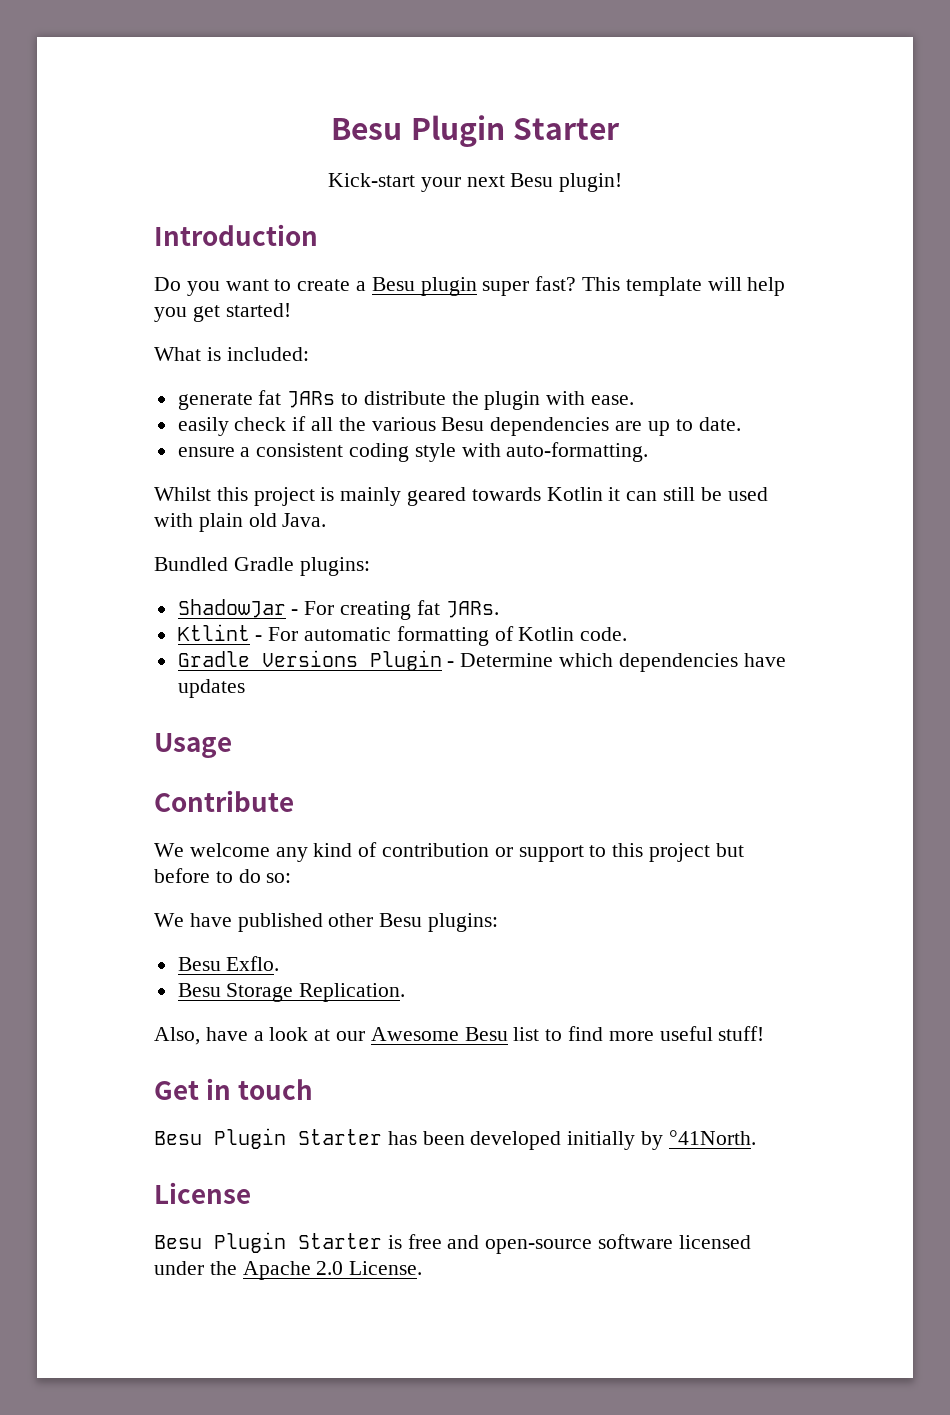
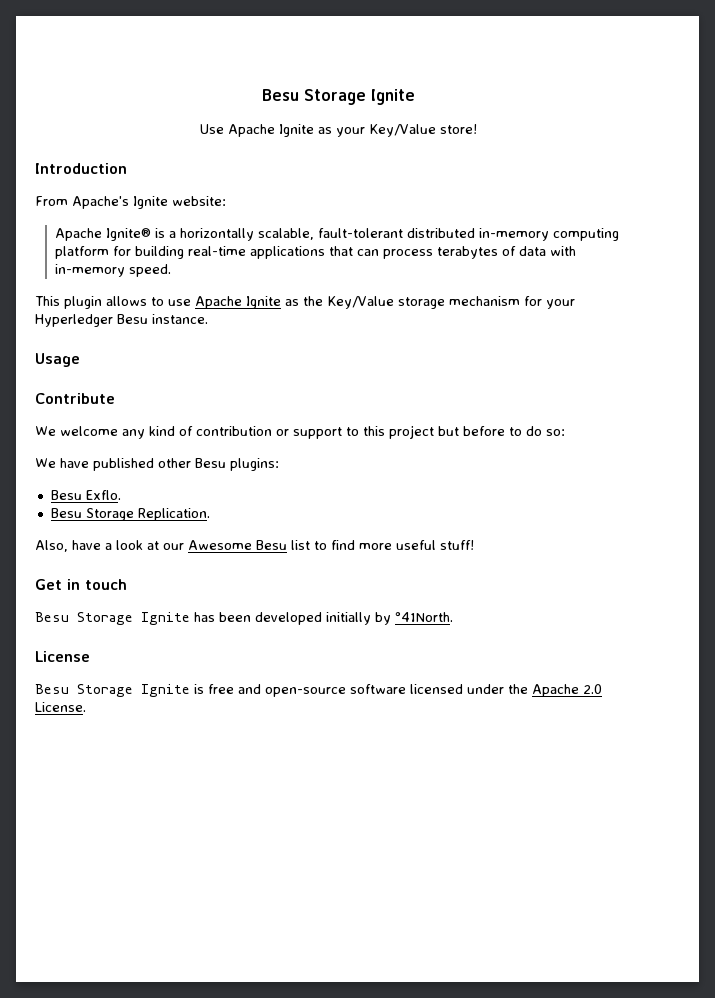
[331,115,620,147] [327,173,623,192] [154,224,318,246] [154,276,786,296] [154,303,291,322] [154,347,309,361] [177,390,635,410] [177,416,741,436] [177,442,649,462] [154,487,768,506] [154,513,327,532] [154,557,370,576] [177,599,499,620] [177,624,628,646] [177,650,786,672] [177,679,245,698] Besu Plugin Starter // Kick-start your next Besu plugin! // Introduction // Do you want to create a Besu plugin super fast? This template will help you get started! // What is included: // generate fat JARs to distribute the plugin with ease. // easily check if all the various Besu dependencies are up to date. // ensure a consistent coding style with auto-formatting. // Whilst this project is mainly geared towards Kotlin it can still be used with plain old Java. // Bundled Gradle plugins: // ShadowJar - For creating fat JARs. // Ktlint - For automatic formatting of Kotlin code. // Gradle Versions Plugin - Determine which dependencies have updates -> [262,89,415,105] [200,124,477,137] [35,163,127,174] [35,196,226,209] [54,228,619,241] [54,246,576,259] [54,264,171,277] [35,296,575,309] [35,314,208,327] Besu Storage Ignite // Use Apache Ignite as your Key/Value store! // Introduction // From Apache's Ignite website: // Apache Ignite® is a horizontally scalable, fault-tolerant distributed in-memory computing platform for building real-time applications that can process terabytes of data with in-memory speed. // This plugin allows to use Apache Ignite as the Key/Value storage mechanism for your Hyperledger Besu instance.
[214,1128,382,1149] Plugin Starter -> [77,612,190,625] Storage Ignite
[214,1232,382,1253] Plugin Starter -> [77,684,190,697] Storage Ignite

